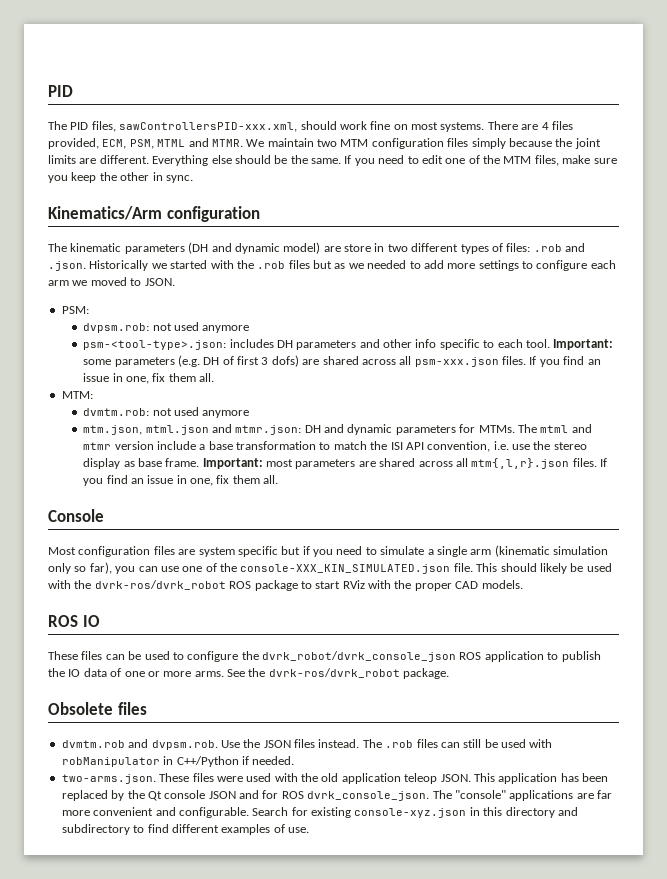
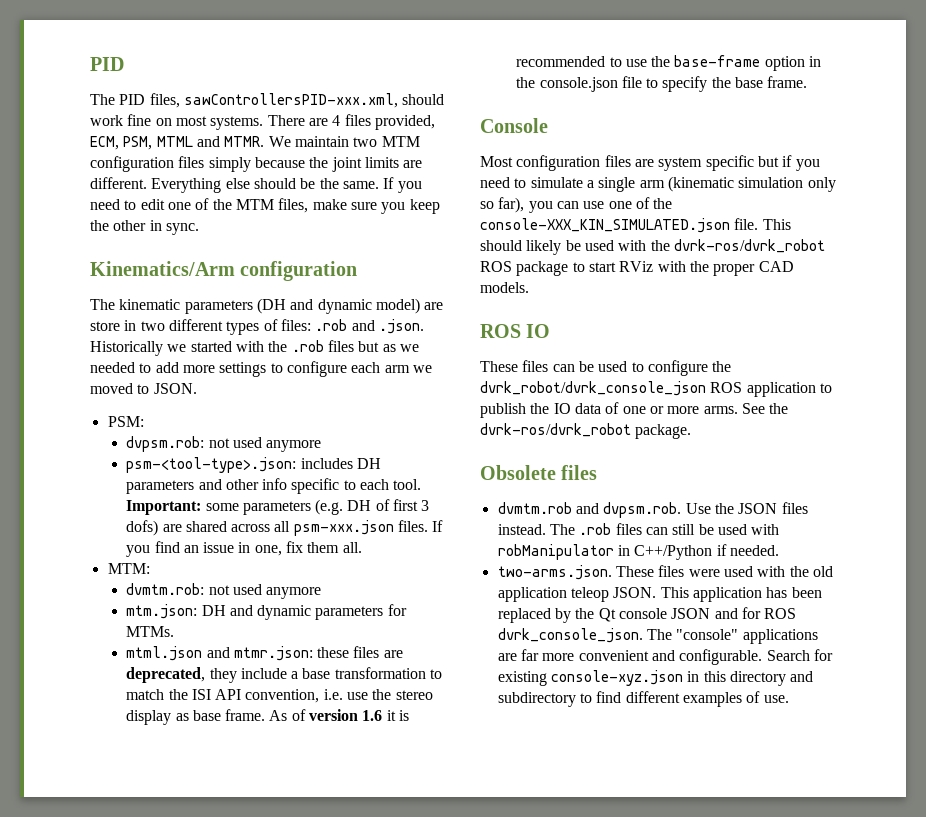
[83,424,302,435] mtm.json, mtml.json and mtmr.json: -> [126,604,198,619] mtm.json:
[517,424,592,433] [83,441,154,450] The mtml and mtmr version -> [126,646,403,661] [126,667,237,683] // mtml.json and mtmr.json: these files are deprecated, they
[202,458,608,469] [83,475,279,486] Important: most parameters are shared across all mtm{,l,r}.json files. If you find an issue in one, fix them all. -> [269,709,410,721] [516,55,822,71] [516,76,808,92] As of version 1.6 it is recommended to use the base-frame option in the console.json file to specify the base frame.

